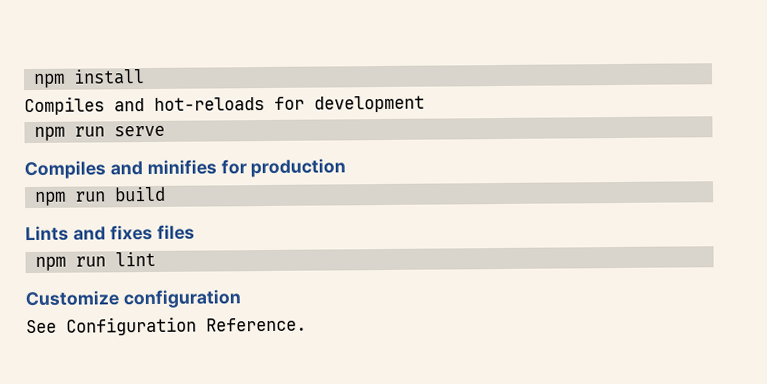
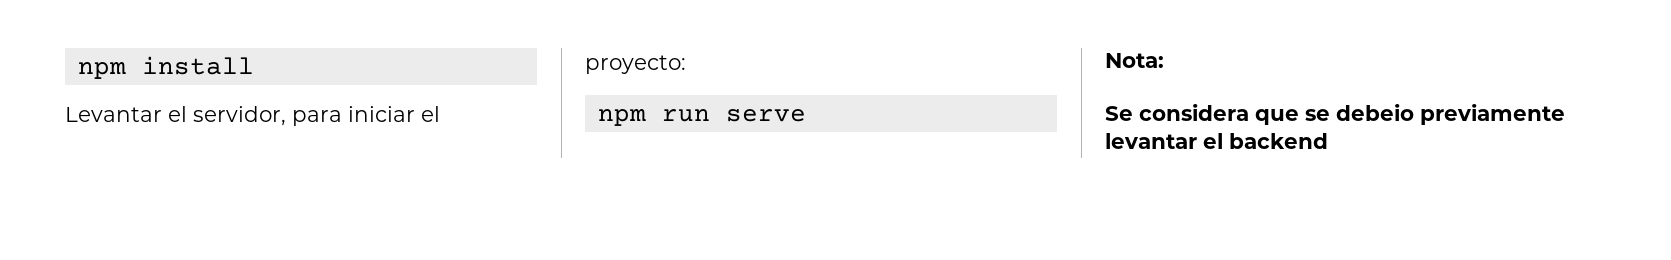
[24,95,425,116] [33,125,165,141] [24,158,347,180] [33,186,166,206] [25,224,195,242] [34,251,156,271] [25,289,241,309] [26,316,307,336] Compiles and hot-reloads for development // npm run serve // Compiles and minifies for production // npm run build // Lints and fixes files // npm run lint // Customize configuration // See Configuration Reference. -> [65,106,440,126] [585,55,686,74] [597,109,806,126] [1105,53,1164,68] [1105,104,1565,125] [1105,133,1328,149] Levantar el servidor, para iniciar el proyecto: // npm run serve // Nota: // Se considera que se debeio previamente levantar el backend

